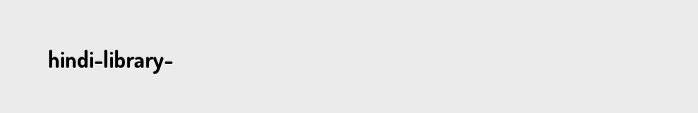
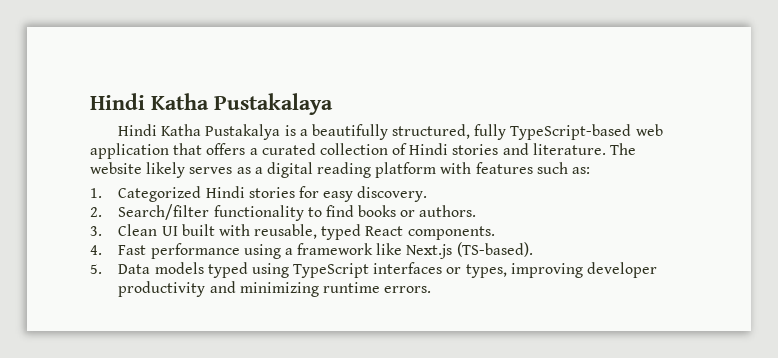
[47,49,174,74] hindi-library- -> [90,93,333,115] [117,124,663,140] [90,143,637,159] [90,162,591,178] [90,186,428,202] [90,204,477,221] [90,224,495,240] [90,242,533,259] [90,262,658,278] [118,281,432,297] Hindi Katha Pustakalaya // Hindi Katha Pustakalya is a beautifully structured, fully TypeScript-based web application that offers a curated collection of Hindi stories and literature. The website likely serves as a digital reading platform with features such as: // 1. Categorized Hindi stories for easy discovery. // 2. Search/filter functionality to find books or authors. // 3. Clean UI built with reusable, typed React components. // 4. Fast performance using a framework like Next.js (TS-based). // 5. Data models typed using TypeScript interfaces or types, improving developer productivity and minimizing runtime errors.

